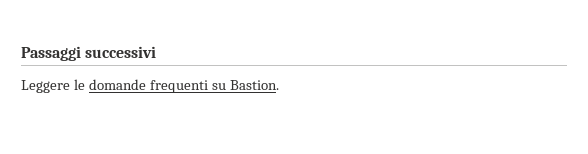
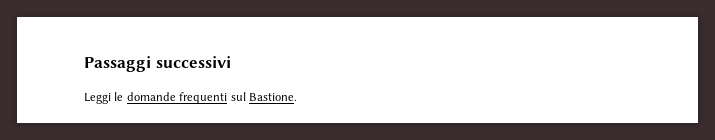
[21,80,70,93] Leggere -> [84,93,111,104] Leggi
[211,80,279,90] su Bastion. -> [230,92,297,101] sul Bastione.

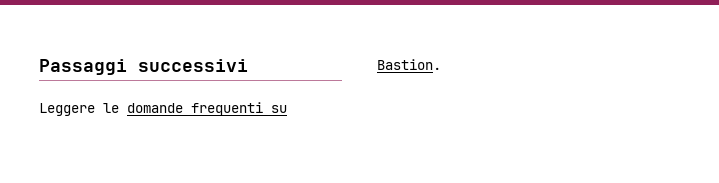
[84,93,111,104] Leggi -> [39,103,95,116] Leggere
[230,92,297,101] sul Bastione. -> [271,105,287,113] [377,59,441,70] su Bastion.

